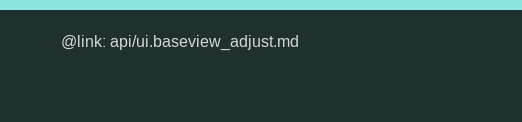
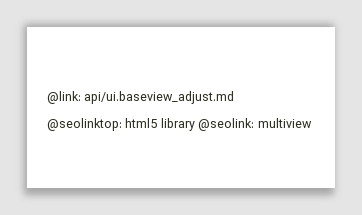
(300, 43) none -> [47,118,312,131] // @seolinktop: html5 library @seolink: multiview

